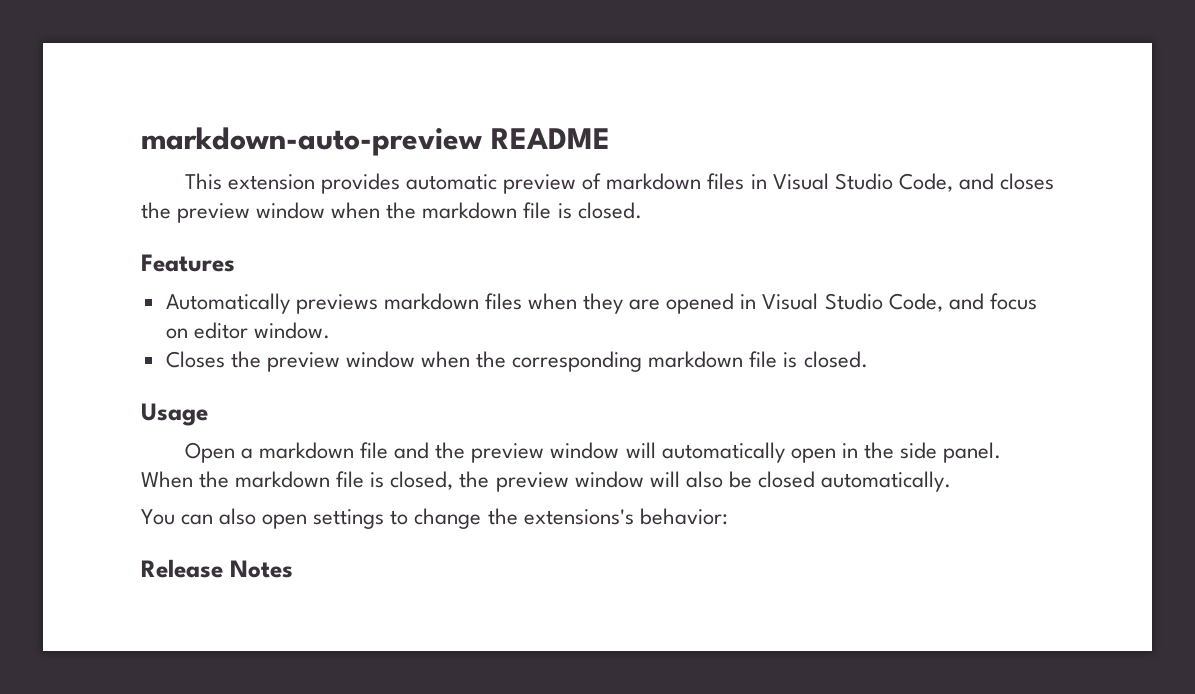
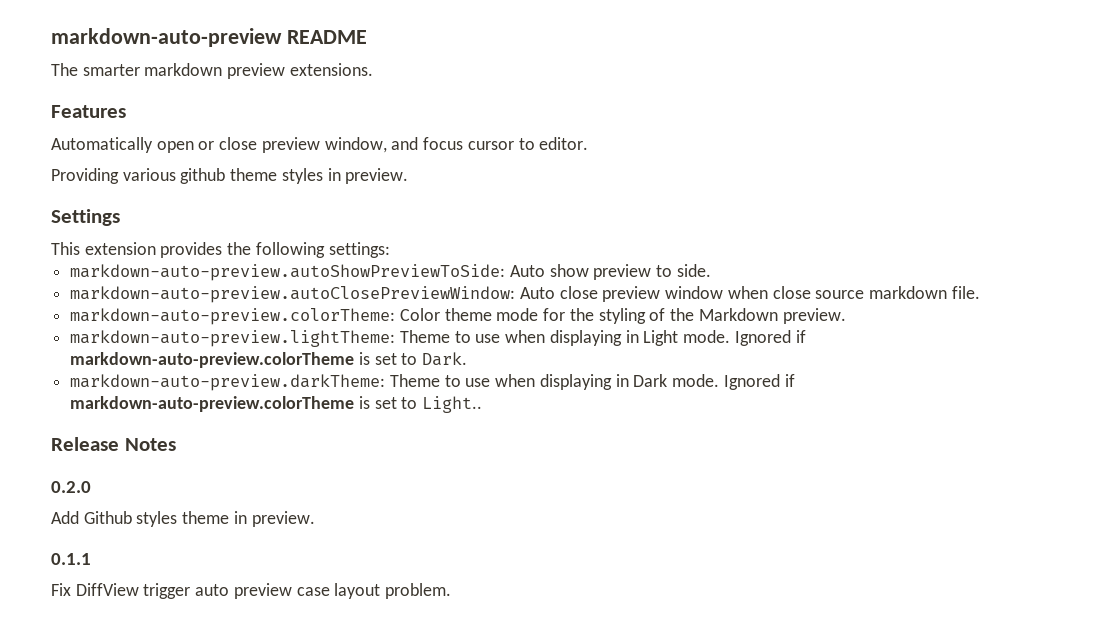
[184,173,1054,194] [141,202,642,223] [141,254,235,272] [165,293,1037,314] [165,322,330,339] [165,351,868,372] [141,403,208,426] [184,442,1001,463] [141,471,951,492] [141,508,728,529] [141,559,293,578] This extension provides automatic preview of markdown files in Visual Studio Code, and closes the preview window when the markdown file is closed. // Features // Automatically previews markdown files when they are opened in Visual Studio Code, and focus on editor window. // Closes the preview window when the corresponding markdown file is closed. // Usage // Open a markdown file and the preview window will automatically open in the side panel. When the markdown file is closed, the preview window will also be closed automatically. // You can also open settings to change the extensions's behavior: // Release Notes -> [51,63,373,79] [51,105,126,118] [51,137,589,153] [51,168,409,184] [51,209,120,226] [51,242,390,258] [70,264,711,281] [70,286,980,303] [70,308,846,325] [70,330,806,347] [70,352,468,368] [70,374,795,391] [70,396,483,413] [51,437,176,451] [51,481,91,493] [51,511,315,527] [51,553,91,565] [51,583,452,599] The smarter markdown preview extensions. // Features // Automatically open or close preview window, and focus cursor to editor. // Providing various github theme styles in preview. // Settings // This extension provides the following settings: // markdown-auto-preview.autoShowPreviewToSide: Auto show preview to side. // markdown-auto-preview.autoClosePreviewWindow: Auto close preview window when close source markdown file. // markdown-auto-preview.colorTheme: Color theme mode for the styling of the Markdown preview. // markdown-auto-preview.lightTheme: Theme to use when displaying in Light mode. Ignored if markdown-auto-preview.colorTheme is set to Dark. // markdown-auto-preview.darkTheme: Theme to use when displaying in Dark mode. Ignored if markdown-auto-preview.colorTheme is set to Light.. // Release Notes // 0.2.0 // Add Github styles theme in preview. // 0.1.1 // Fix DiffView trigger auto preview case layout problem.

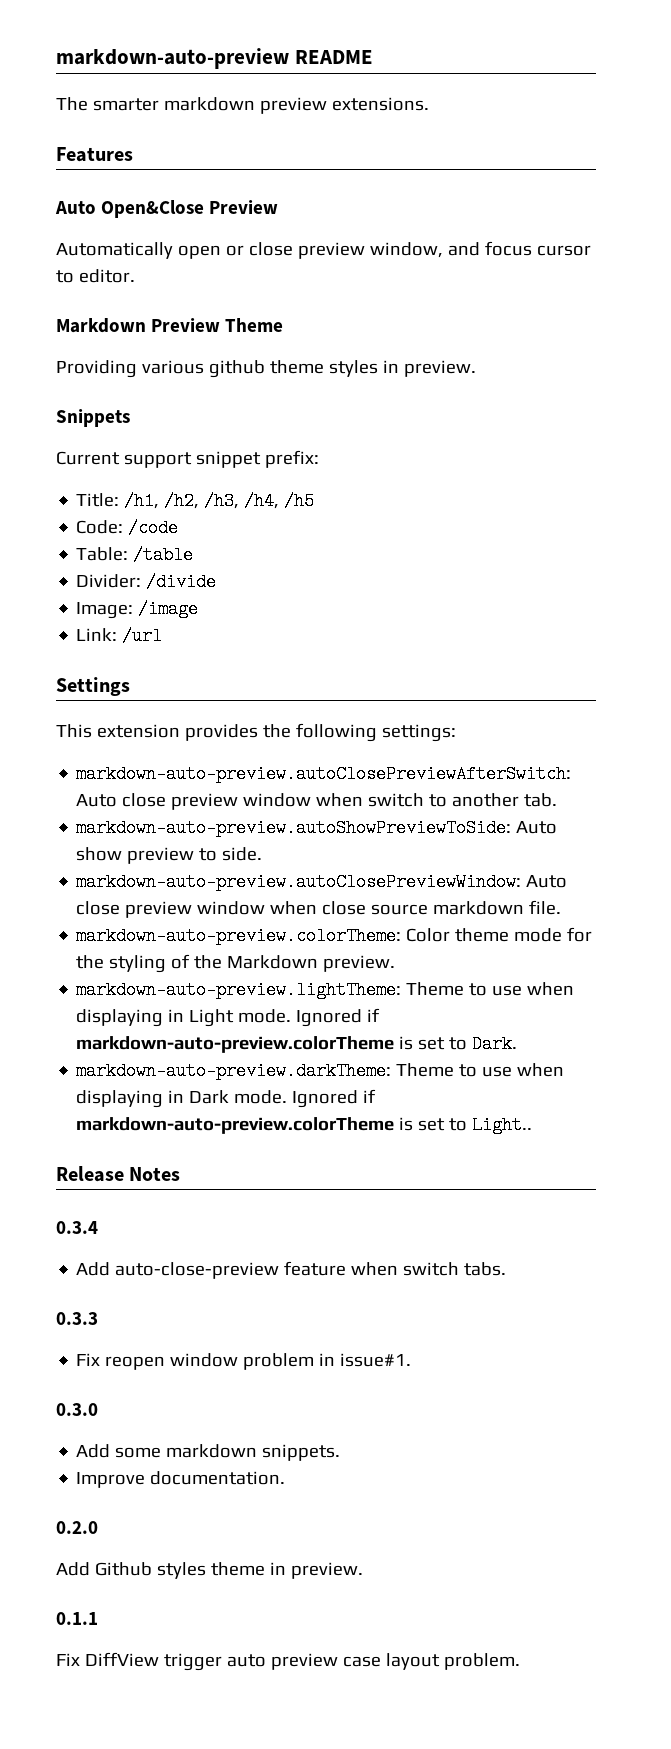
(126, 111) none -> [55,200,279,218] // Auto Open&Close Preview
(589, 143) none -> [56,318,284,333] // Markdown Preview Theme
(409, 176) none -> [56,409,130,427] [56,450,319,468] [76,492,315,510] [76,519,179,537] [76,546,194,564] [76,573,217,591] [76,600,199,619] [76,627,163,645] // Snippets // Current support snippet prefix: // Title: /h1, /h2, /h3, /h4, /h5 // Code: /code // Table: /table // Divider: /divide // Image: /image // Link: /url
(390, 250) none -> [76,765,572,783] [76,793,558,810] // markdown-auto-preview.autoClosePreviewAfterSwitch: Auto close preview window when switch to another tab.
(176, 444) none -> [56,1221,98,1234] [76,1261,507,1279] [56,1312,98,1325] [76,1353,412,1370] [56,1403,98,1416] [76,1444,341,1461] [76,1471,286,1488] // 0.3.4 // Add auto-close-preview feature when switch tabs. // 0.3.3 // Fix reopen window problem in issue#1. // 0.3.0 // Add some markdown snippets. // Improve documentation.

